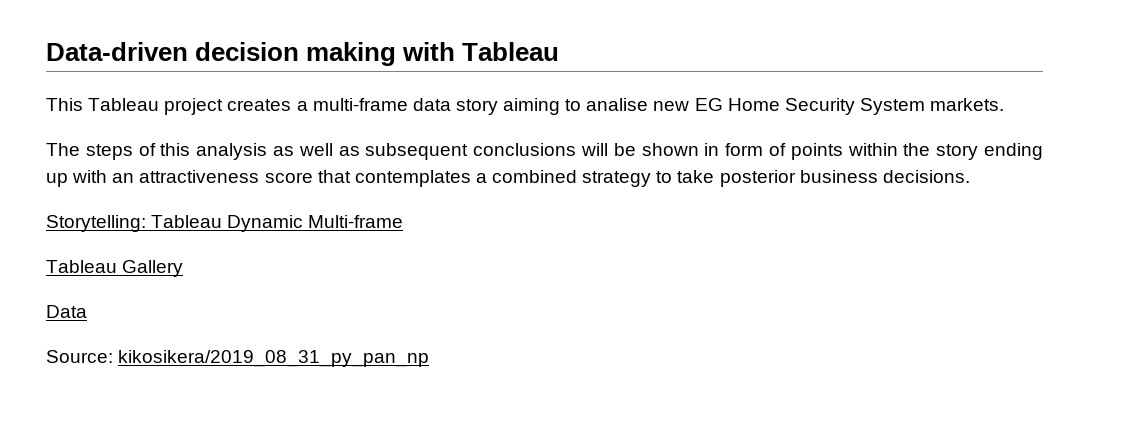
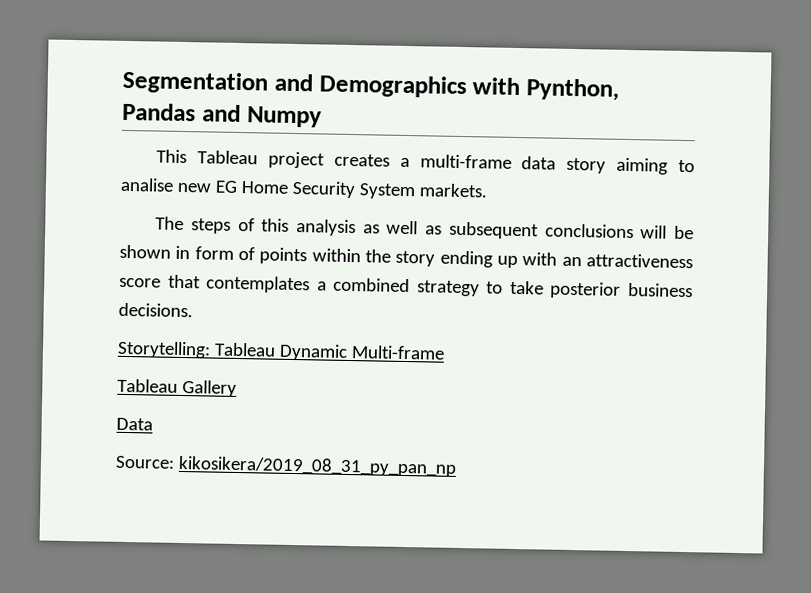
[46,42,560,66] Data-driven decision making with Tableau -> [122,70,619,101] [122,102,322,128] Segmentation and Demographics with Pynthon, Pandas and Numpy

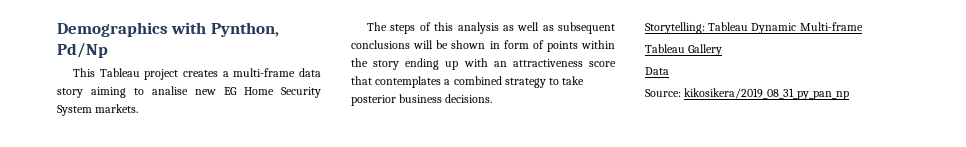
[122,70,313,95] Segmentation and -> (57, 29) none
[122,102,322,128] Pandas and Numpy -> [57,43,108,58] Pd/Np

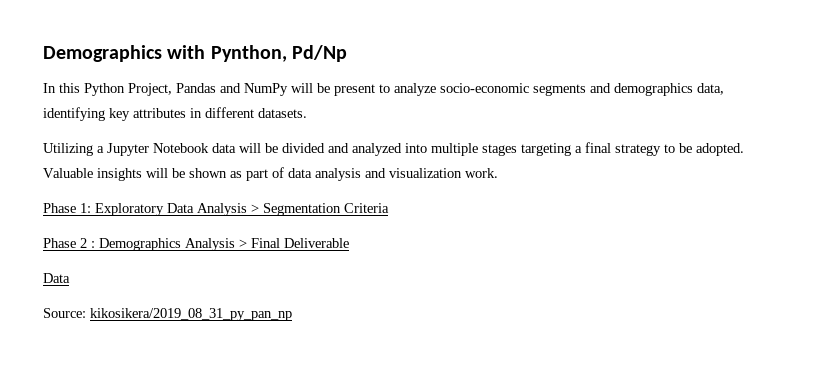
[73,68,321,80] [57,86,321,98] [57,104,139,116] [367,22,615,34] [351,40,615,52] [351,58,616,70] [351,76,585,88] [351,94,493,106] [645,22,863,34] [645,44,723,56] This Tableau project creates a multi-frame data story aiming to analise new EG Home Security System markets. // The steps of this analysis as well as subsequent conclusions will be shown in form of points within the story ending up with an attractiveness score that contemplates a combined strategy to take posterior business decisions. // Storytelling: Tableau Dynamic Multi-frame // Tableau Gallery -> [43,83,724,96] [43,107,307,121] [43,142,744,156] [43,167,498,181] [43,203,389,216] [43,238,349,251] In this Python Project, Pandas and NumPy will be present to analyze socio-economic segments and demographics data, identifying key attributes in different datasets. // Utilizing a Jupyter Notebook data will be divided and analyzed into multiple stages targeting a final strategy to be adopted. Valuable insights will be shown as part of data analysis and visualization work. // Phase 1: Exploratory Data Analysis > Segmentation Criteria // Phase 2 : Demographics Analysis > Final Deliverable

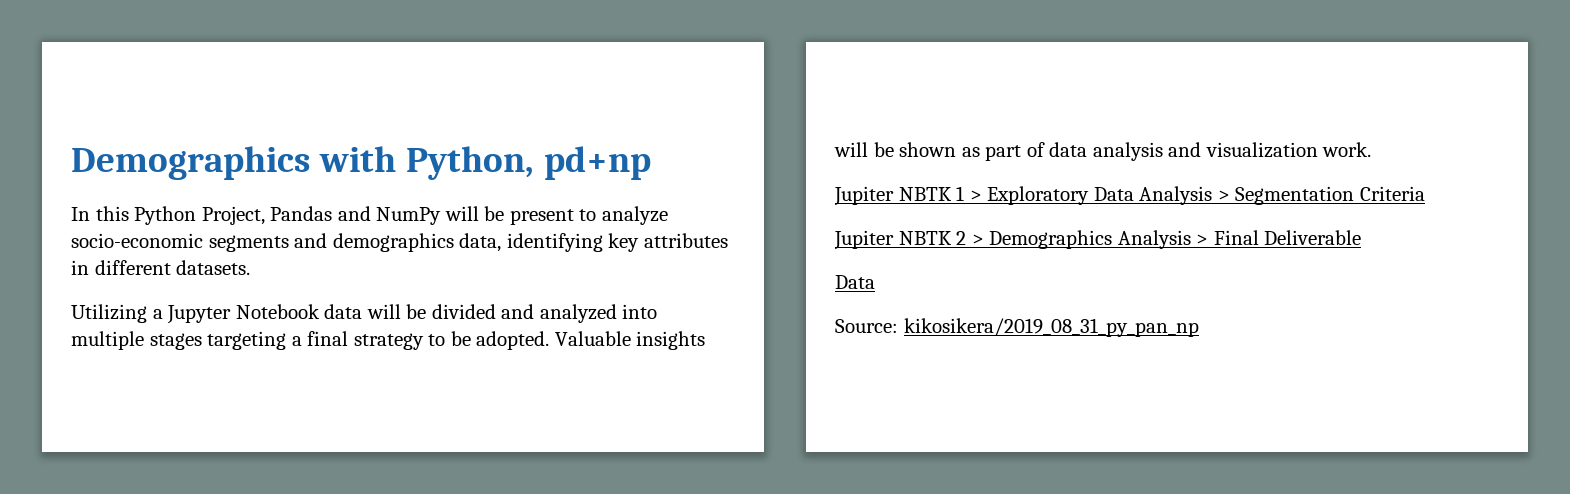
[210,45,347,62] Pynthon, Pd/Np -> [405,146,651,180] Python, pd+np
[43,203,91,213] Phase 1: -> [834,186,982,206] Jupiter NBTK 1 >
[43,238,95,248] Phase 2 : -> [834,230,984,250] Jupiter NBTK 2 >

